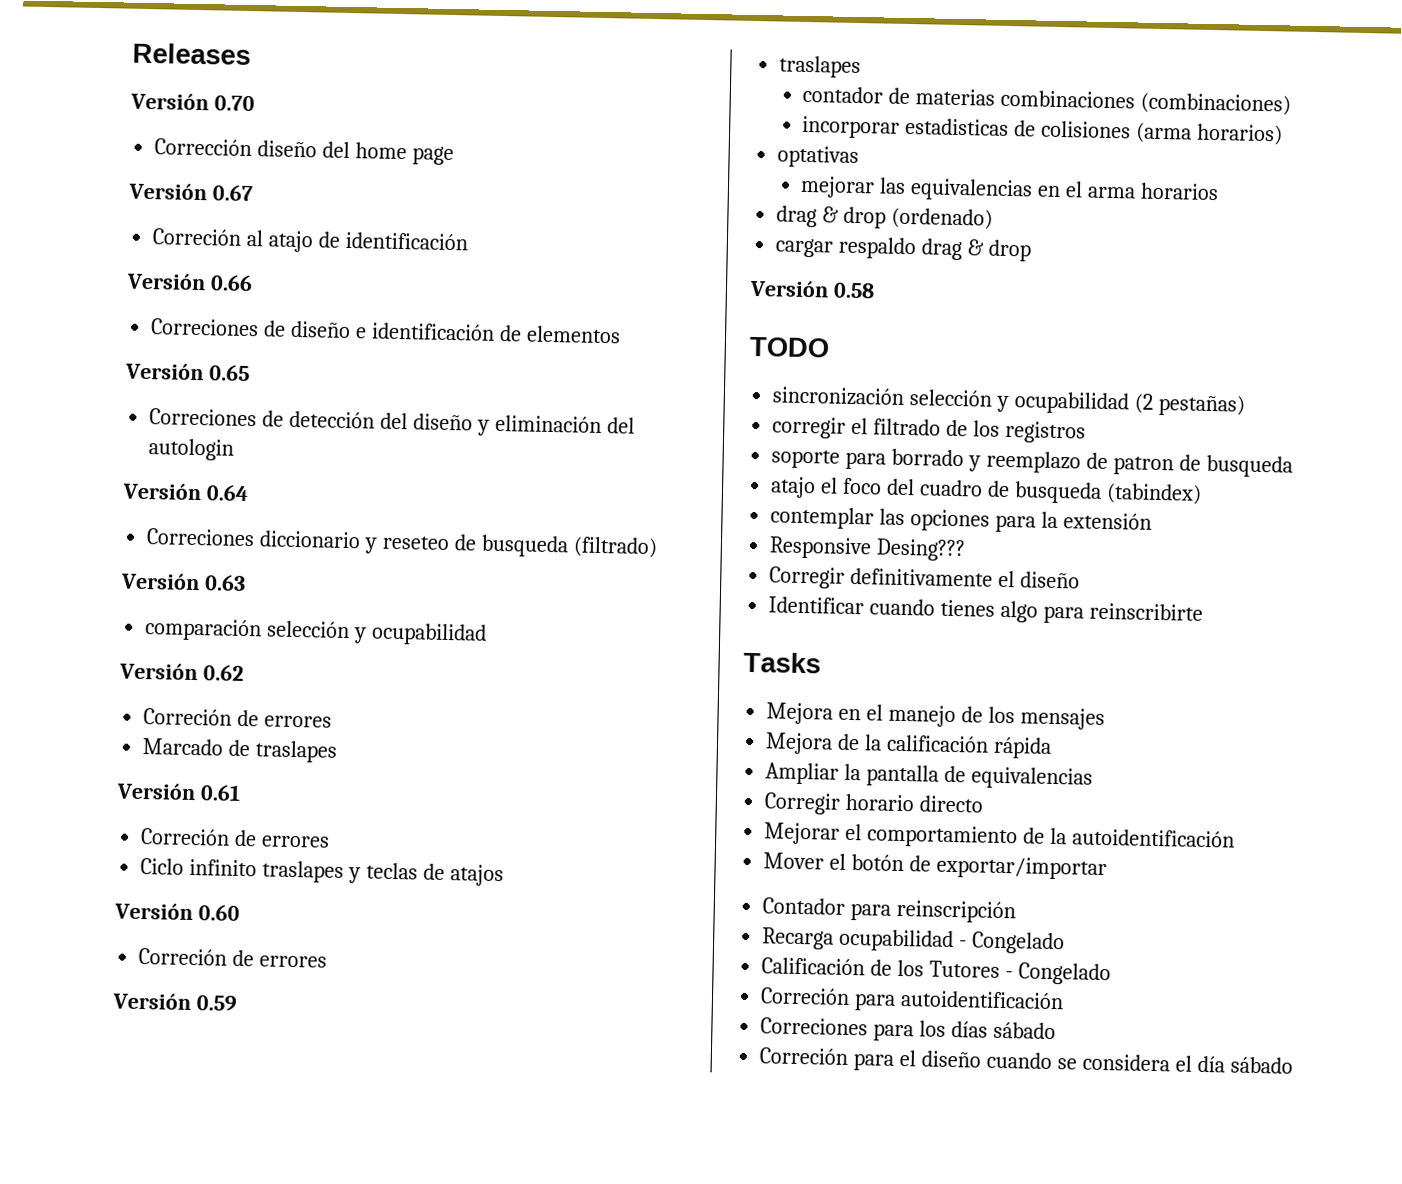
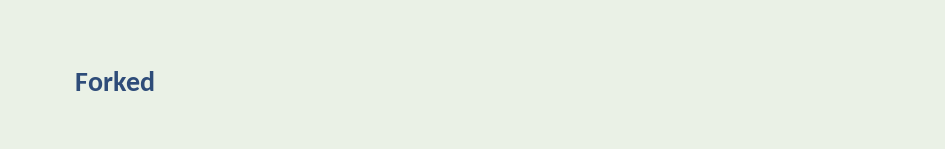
[132,42,251,66] [130,92,255,112] [154,138,454,166] [128,182,253,202] [152,228,469,253] [126,272,253,292] [150,318,621,344] [125,362,250,382] [149,408,635,436] [148,438,235,461] [122,482,249,502] [146,528,658,559] [120,572,246,592] [144,618,488,646] [119,662,244,681] [143,708,333,728] [142,738,338,763] [116,782,241,801] [140,828,331,848] [140,858,504,887] [114,902,240,921] [138,947,328,968] [112,992,237,1011] [779,55,862,79] [802,85,1292,116] [801,115,1284,146] [777,145,860,169] [800,175,1220,202] [776,205,994,230] [775,236,1031,262] [749,279,875,299] [749,336,830,358] [772,386,1245,417] [772,416,1086,444] [771,448,1293,478] [770,476,1202,505] [770,506,1152,533] [769,536,967,562] [769,566,1081,589] [768,596,1203,624] [743,651,821,674] [766,702,1105,730] [765,732,1052,759] [765,762,1093,790] [764,792,985,815] [764,822,1235,849] [763,852,1107,881] [762,897,1017,924] [761,927,1066,955] [761,957,1111,986] [760,987,1065,1011] [760,1017,1056,1042] [759,1047,1293,1074] Releases // Versión 0.70 // Corrección diseño del home page // Versión 0.67 // Correción al atajo de identificación // Versión 0.66 // Correciones de diseño e identificación de elementos // Versión 0.65 // Correciones de detección del diseño y eliminación del autologin // Versión 0.64 // Correciones diccionario y reseteo de busqueda (filtrado) // Versión 0.63 // comparación selección y ocupabilidad // Versión 0.62 // Correción de errores // Marcado de traslapes // Versión 0.61 // Correción de errores // Ciclo infinito traslapes y teclas de atajos // Versión 0.60 // Correción de errores // Versión 0.59 // traslapes // contador de materias combinaciones (combinaciones) // incorporar estadisticas de colisiones (arma horarios) // optativas // mejorar las equivalencias en el arma horarios // drag & drop (ordenado) // cargar respaldo drag & drop // Versión 0.58 // TODO // sincronización selección y ocupabilidad (2 pestañas) // corregir el filtrado de los registros // soporte para borrado y reemplazo de patron de busqueda // atajo el foco del cuadro de busqueda (tabindex) // contemplar las opciones para la extensión // Responsive Desing??? // Corregir definitivamente el diseño // Identificar cuando tienes algo para reinscribirte // Tasks // Mejora en el manejo de los mensajes // Mejora de la calificación rápida // Ampliar la pantalla de equivalencias // Corregir horario directo // Mejorar el comportamiento de la autoidentificación // Mover el botón de exportar/importar // Contador para reinscripción // Recarga ocupabilidad - Congelado // Calificación de los Tutores - Congelado // Correción para autoidentificación // Correciones para los días sábado // Correción para el diseño cuando se considera el día sábado -> [75,71,155,91] Forked

